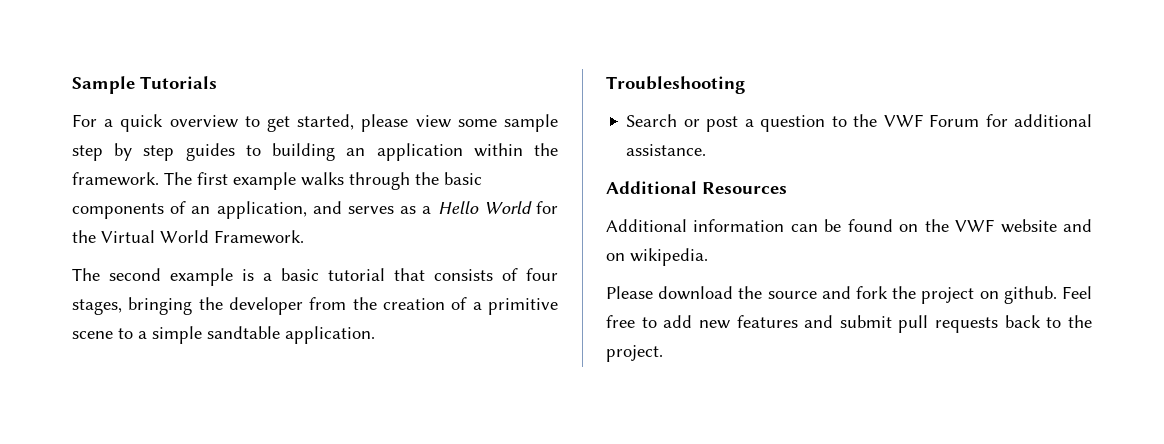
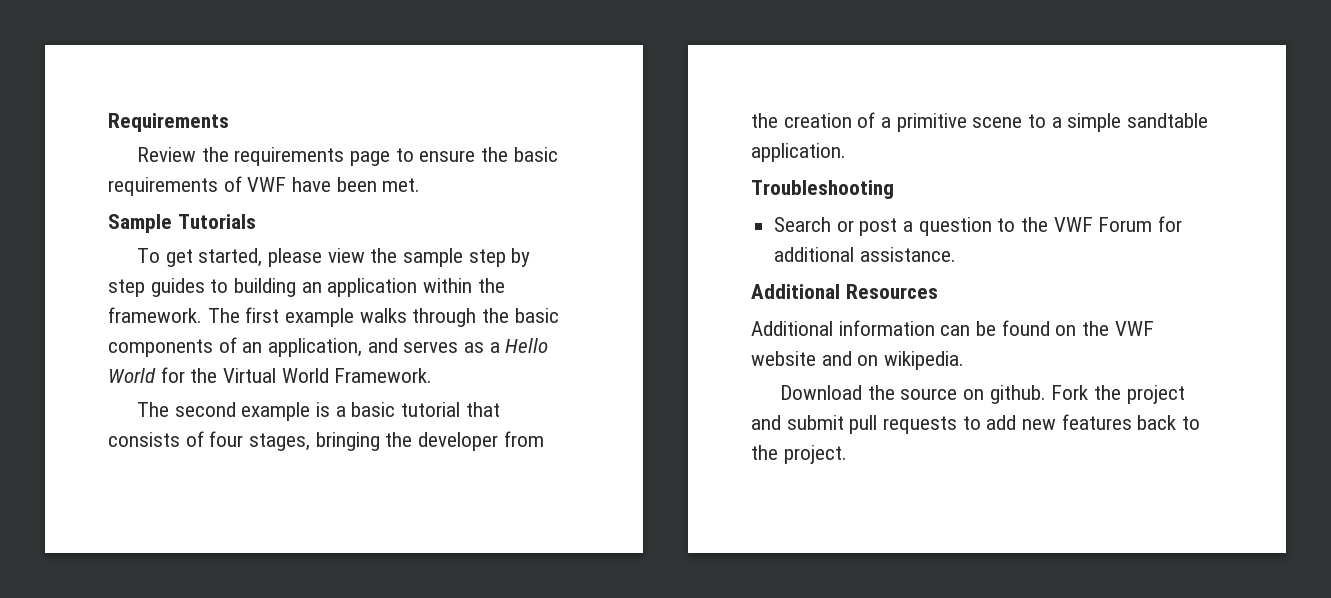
[72,76,217,94] [72,114,260,132] Sample Tutorials // For a quick overview to -> [108,113,229,132] [136,147,558,166] [108,176,421,196] [108,214,256,233] [136,248,160,263] Requirements // Review the requirements page to ensure the basic requirements of VWF have been met. // Sample Tutorials // To
[457,119,497,127] some -> [370,248,398,263] the
[606,286,1092,304] [606,315,999,333] Please download the source and fork the project on github. Feel free to add new features and submit pull requests -> [779,385,1185,404] [751,414,1132,434] Download the source on github. Fork the project and submit pull requests to add new features

